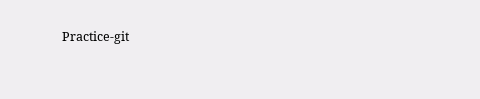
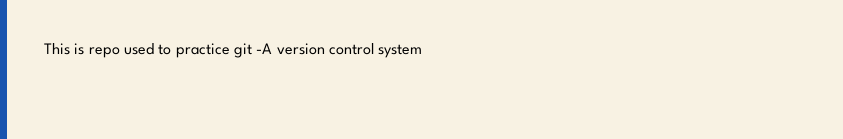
[62,31,130,44] Practice-git -> [44,43,423,58] This is repo used to practice git -A version control system

